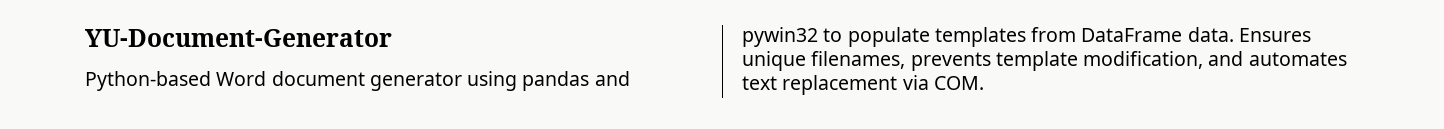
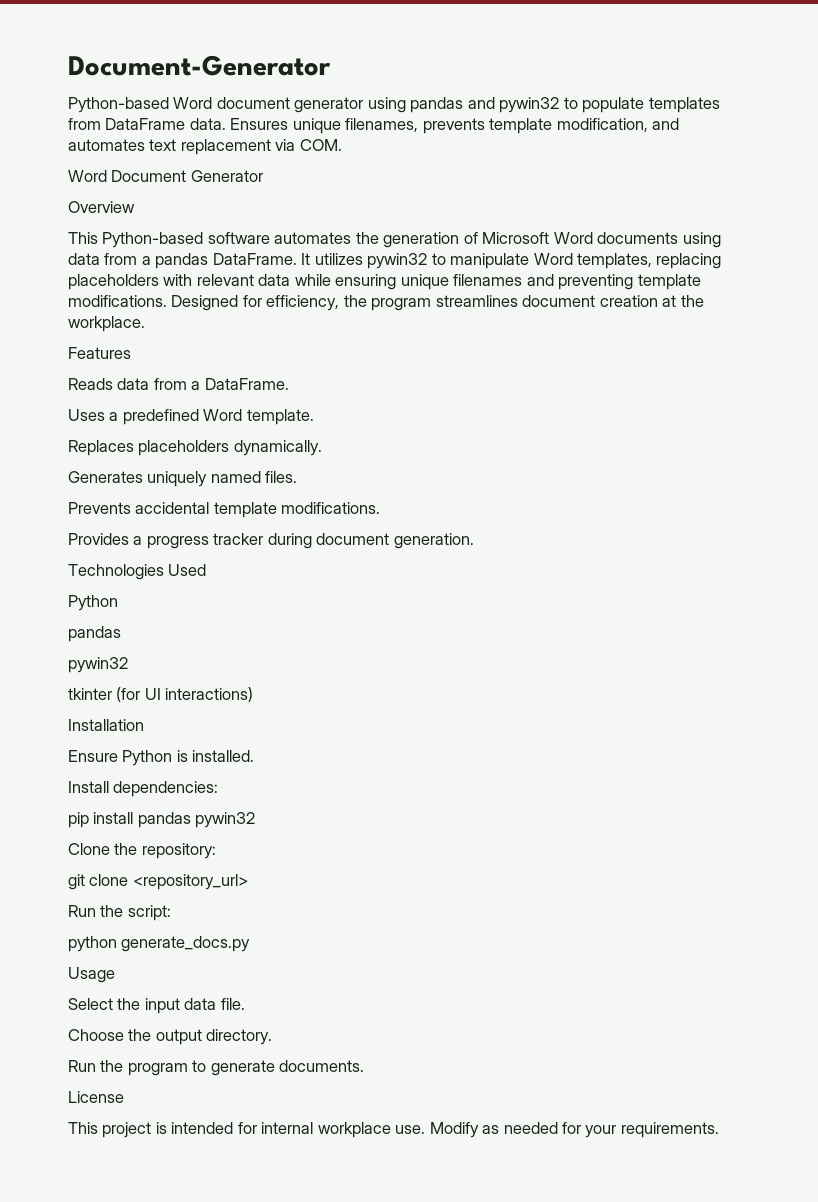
[85,29,392,47] YU-Document-Generator -> [68,55,331,76] Document-Generator
(984, 83) none -> [68,170,263,182] [68,201,135,213] [68,232,721,248] [68,253,722,269] [68,274,701,290] [68,295,704,311] [68,316,145,332] [68,347,131,359] [68,378,289,390] [68,409,314,425] [68,440,322,456] [68,471,298,487] [68,502,381,518] [68,533,474,549] [68,564,207,580] [68,595,118,611] [68,626,121,642] [68,657,128,673] [68,687,254,702] [68,719,144,731] [68,750,255,766] [68,781,219,797] [68,812,256,828] [68,843,216,859] [68,874,248,890] [68,905,171,921] [68,936,251,952] [68,967,115,983] [68,998,245,1014] [68,1029,273,1045] [68,1060,365,1076] [68,1091,124,1103] [68,1122,719,1138] // Word Document Generator // Overview // This Python-based software automates the generation of Microsoft Word documents using data from a pandas DataFrame. It utilizes pywin32 to manipulate Word templates, replacing placeholders with relevant data while ensuring unique filenames and preventing template modifications. Designed for efficiency, the program streamlines document creation at the workplace. // Features // Reads data from a DataFrame. // Uses a predefined Word template. // Replaces placeholders dynamically. // Generates uniquely named files. // Prevents accidental template modifications. // Provides a progress tracker during document generation. // Technologies Used // Python // pandas // pywin32 // tkinter (for UI interactions) // Installation // Ensure Python is installed. // Install dependencies: // pip install pandas pywin32 // Clone the repository: // git clone <repository_url> // Run the script: // python generate_docs.py // Usage // Select the input data file. // Choose the output directory. // Run the program to generate documents. // License // This project is intended for internal workplace use. Modify as needed for your requirements.

